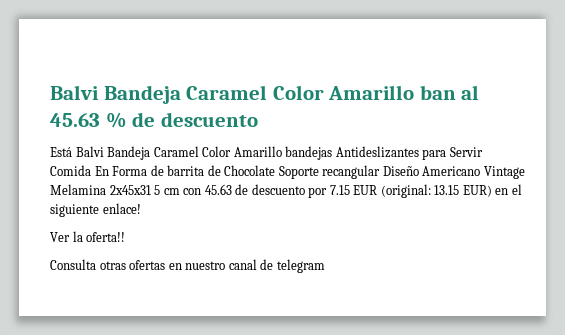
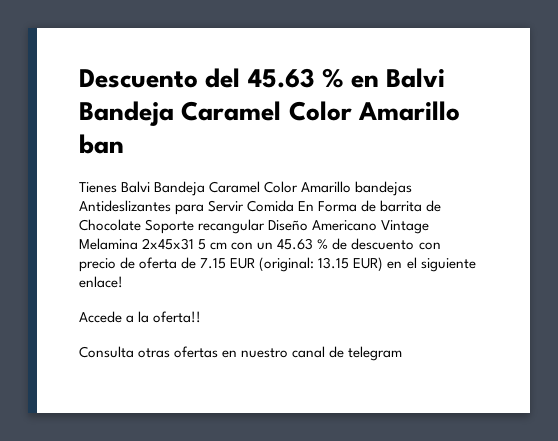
(50, 92) none -> [79,68,380,88] Descuento del 45.63 % en
[461,85,480,100] [50,112,258,128] [50,147,72,157] al 45.63 % de descuento // Está -> [79,182,117,193] // Tienes
[204,184,328,198] 45.63 de descuento por -> [257,238,441,250] [79,257,197,272] un 45.63 % de descuento con precio de oferta de
[50,232,70,242] Ver -> [79,311,135,323] Accede a

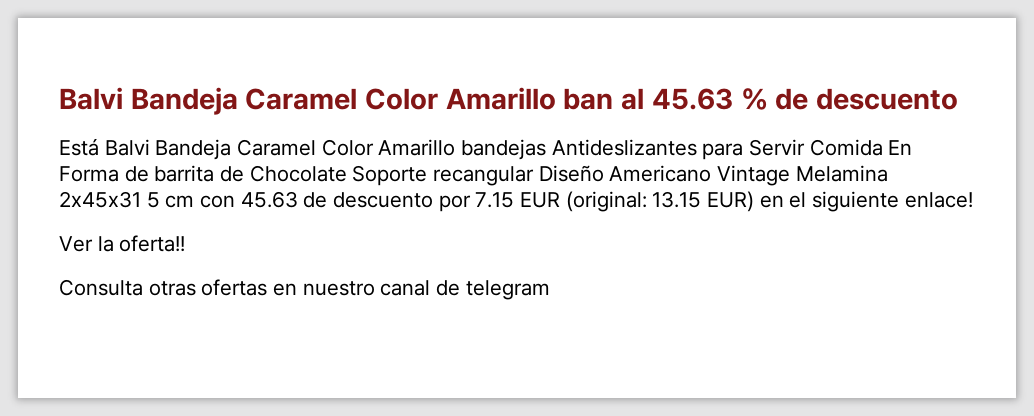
[79,68,380,88] Descuento del 45.63 % en -> (59, 98) none
[79,182,117,193] // Tienes -> [621,88,958,110] [59,138,99,156] al 45.63 % de descuento // Está
[257,238,441,250] [79,257,197,272] un 45.63 % de descuento con precio de oferta de -> [240,191,471,212] 45.63 de descuento por
[79,311,135,323] Accede a -> [59,236,93,252] Ver

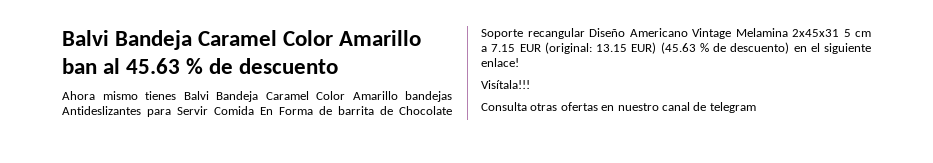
[59,138,99,156] Está -> [62,91,176,100] Ahora mismo tienes
[200,191,471,212] con 45.63 de descuento por -> [481,46,487,52] a
(755, 201) none -> [660,42,790,54] (45.63 % de descuento)
[59,235,186,252] Ver la oferta!! -> [481,80,530,89] Visítala!!!

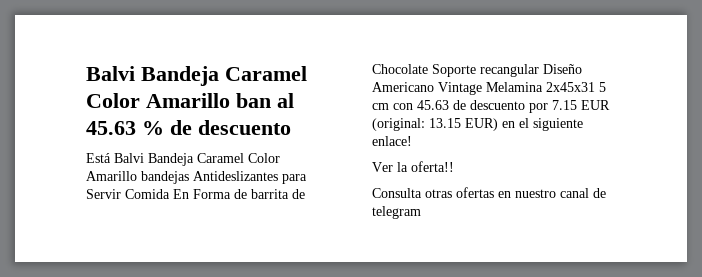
[62,91,176,100] Ahora mismo tienes -> [86,153,111,163] Está
[481,46,487,52] a -> [393,100,548,113] con 45.63 de descuento por
[660,42,790,54] (45.63 % de descuento) -> (498, 124) none
[481,80,530,89] Visítala!!! -> [372,161,454,172] Ver la oferta!!

